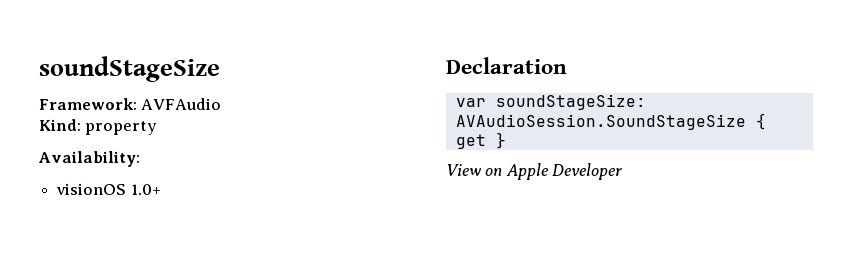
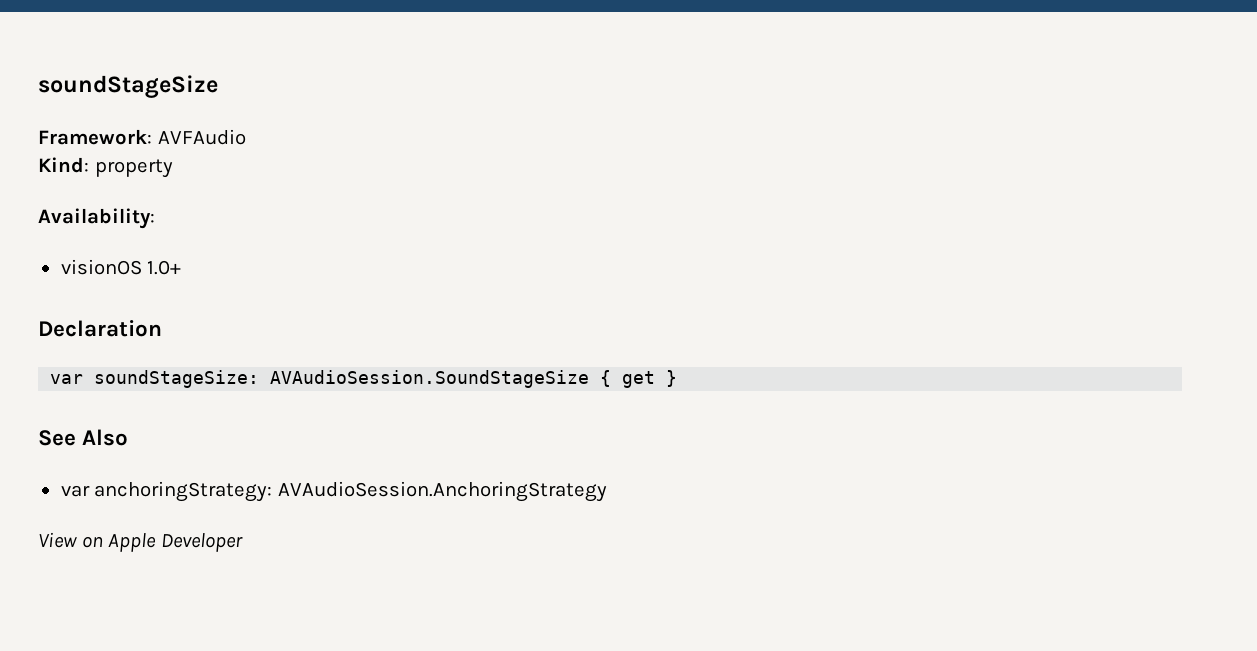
(506, 140) none -> [38,429,129,446] [60,481,607,502] // See Also // var anchoringStrategy: AVAudioSession.AnchoringStrategy

